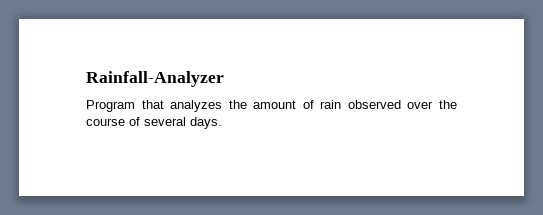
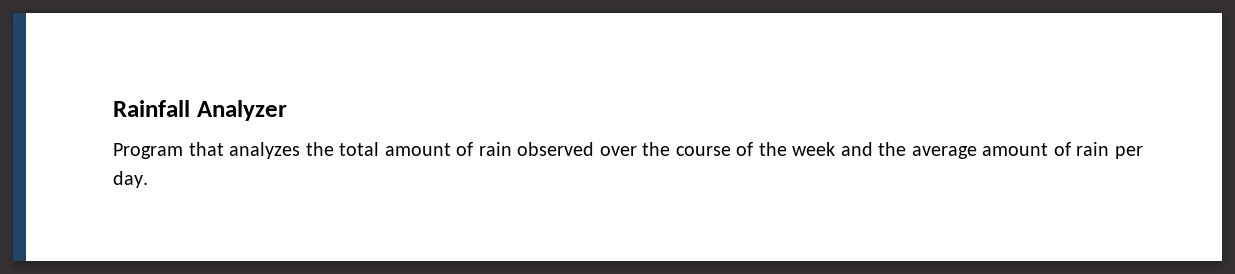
[86,71,224,87] Rainfall-Analyzer -> [113,100,287,121] Rainfall Analyzer
(247, 104) none -> [339,142,380,156] total
[144,117,222,129] several days. -> [758,142,1143,159] [113,171,148,188] the week and the average amount of rain per day.

